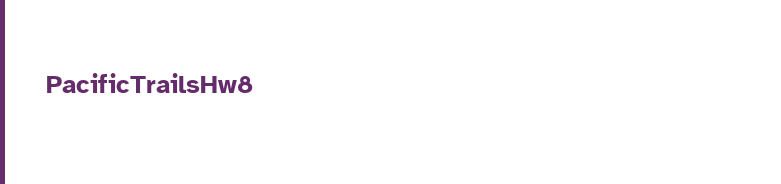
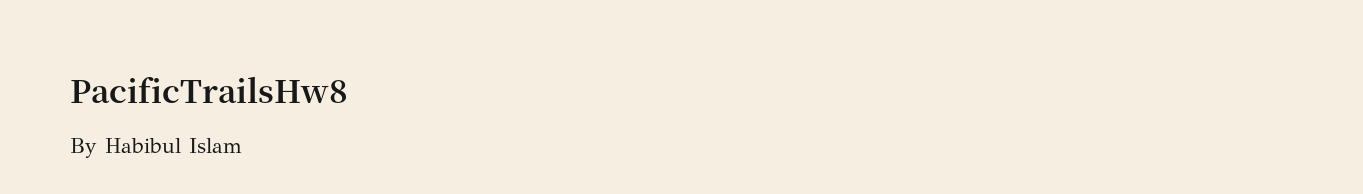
(253, 83) none -> [70,138,242,158] // By Habibul Islam

